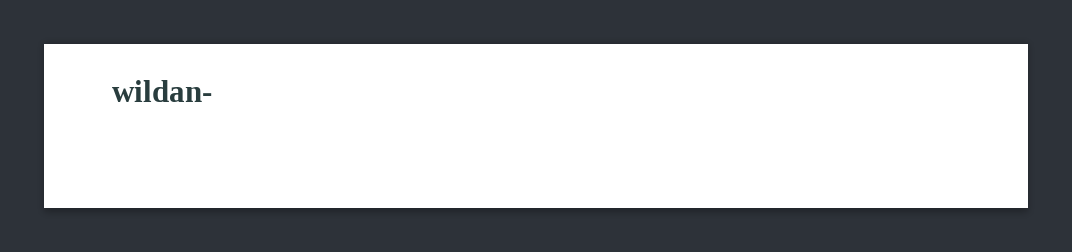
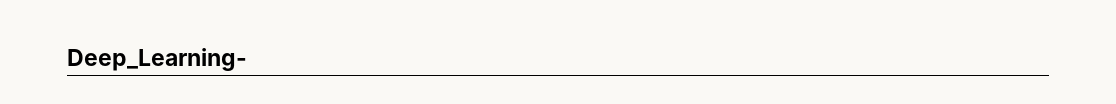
[112,80,212,102] wildan- -> [67,48,247,71] Deep_Learning-

